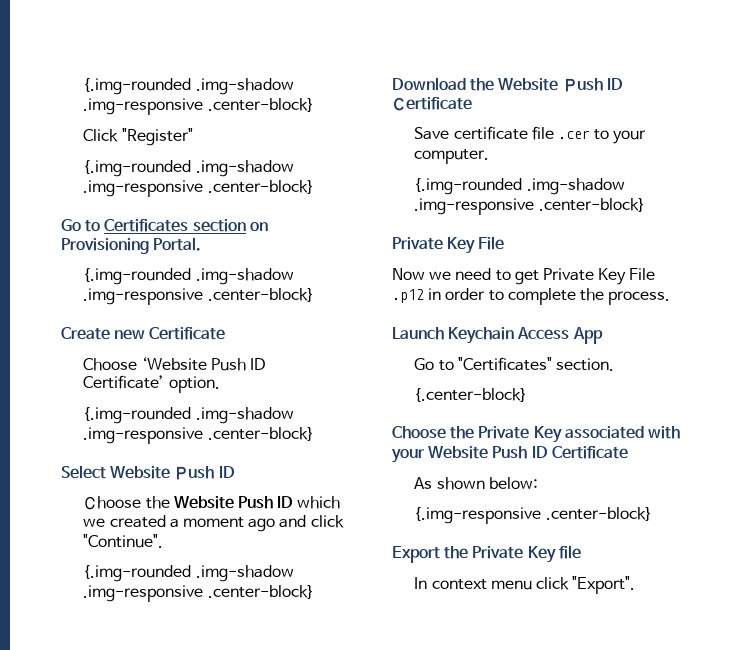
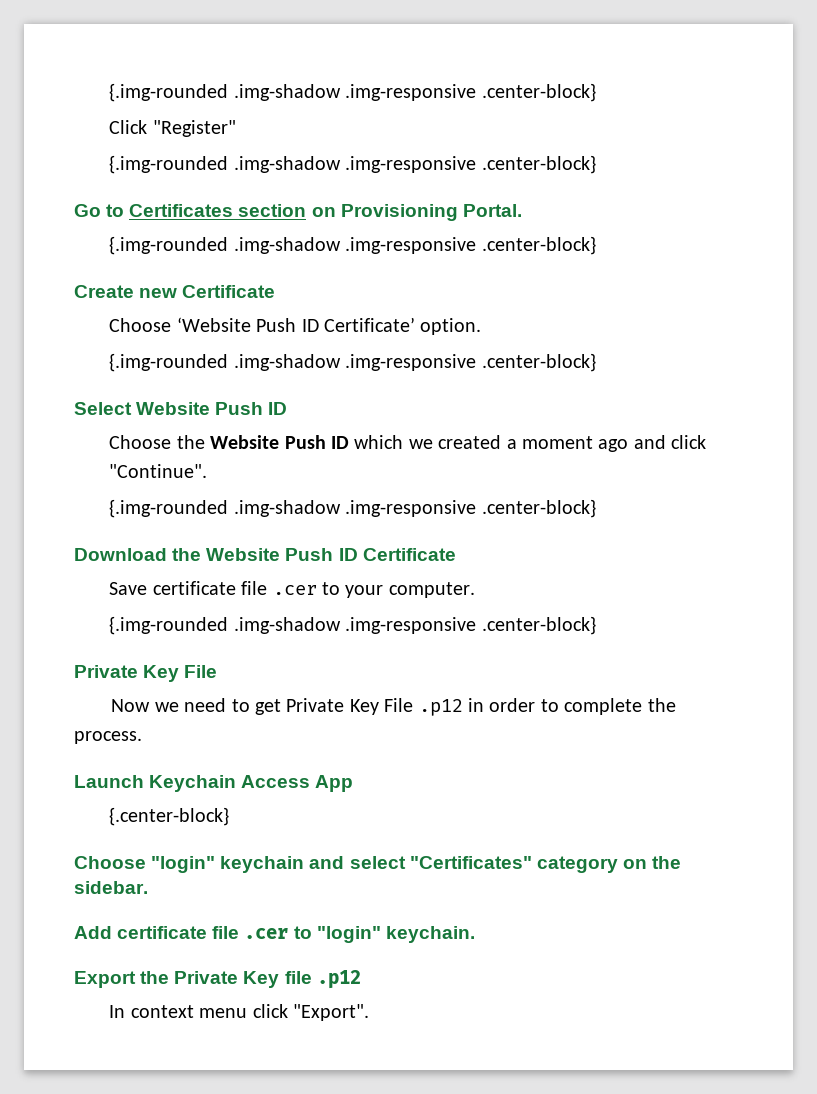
[414,357,614,371] [414,388,528,402] [392,426,680,443] [391,446,628,463] [414,477,538,490] [414,507,652,524] Go to "Certificates" section. // {.center-block} // Choose the Private Key associated with your Website Push ID Certificate // As shown below: // {.img-responsive .center-block} -> [109,807,230,826] [74,856,682,873] [74,881,148,894] [74,926,475,943] {.center-block} // Choose "login" keychain and select "Certificates" category on the sidebar. // Add certificate file .cer to "login" keychain.
(581, 552) none -> [316,970,361,989] .p12

